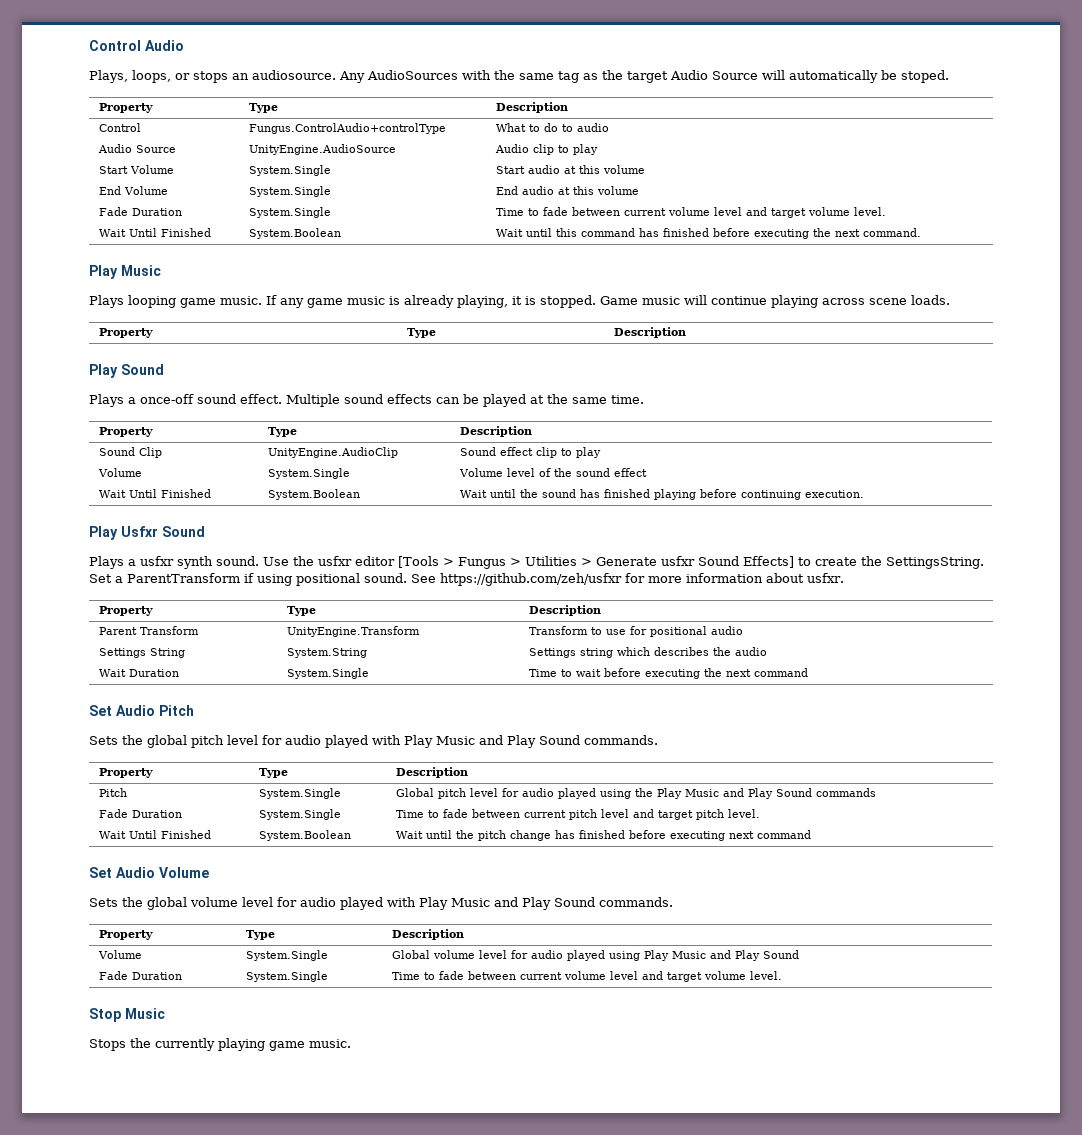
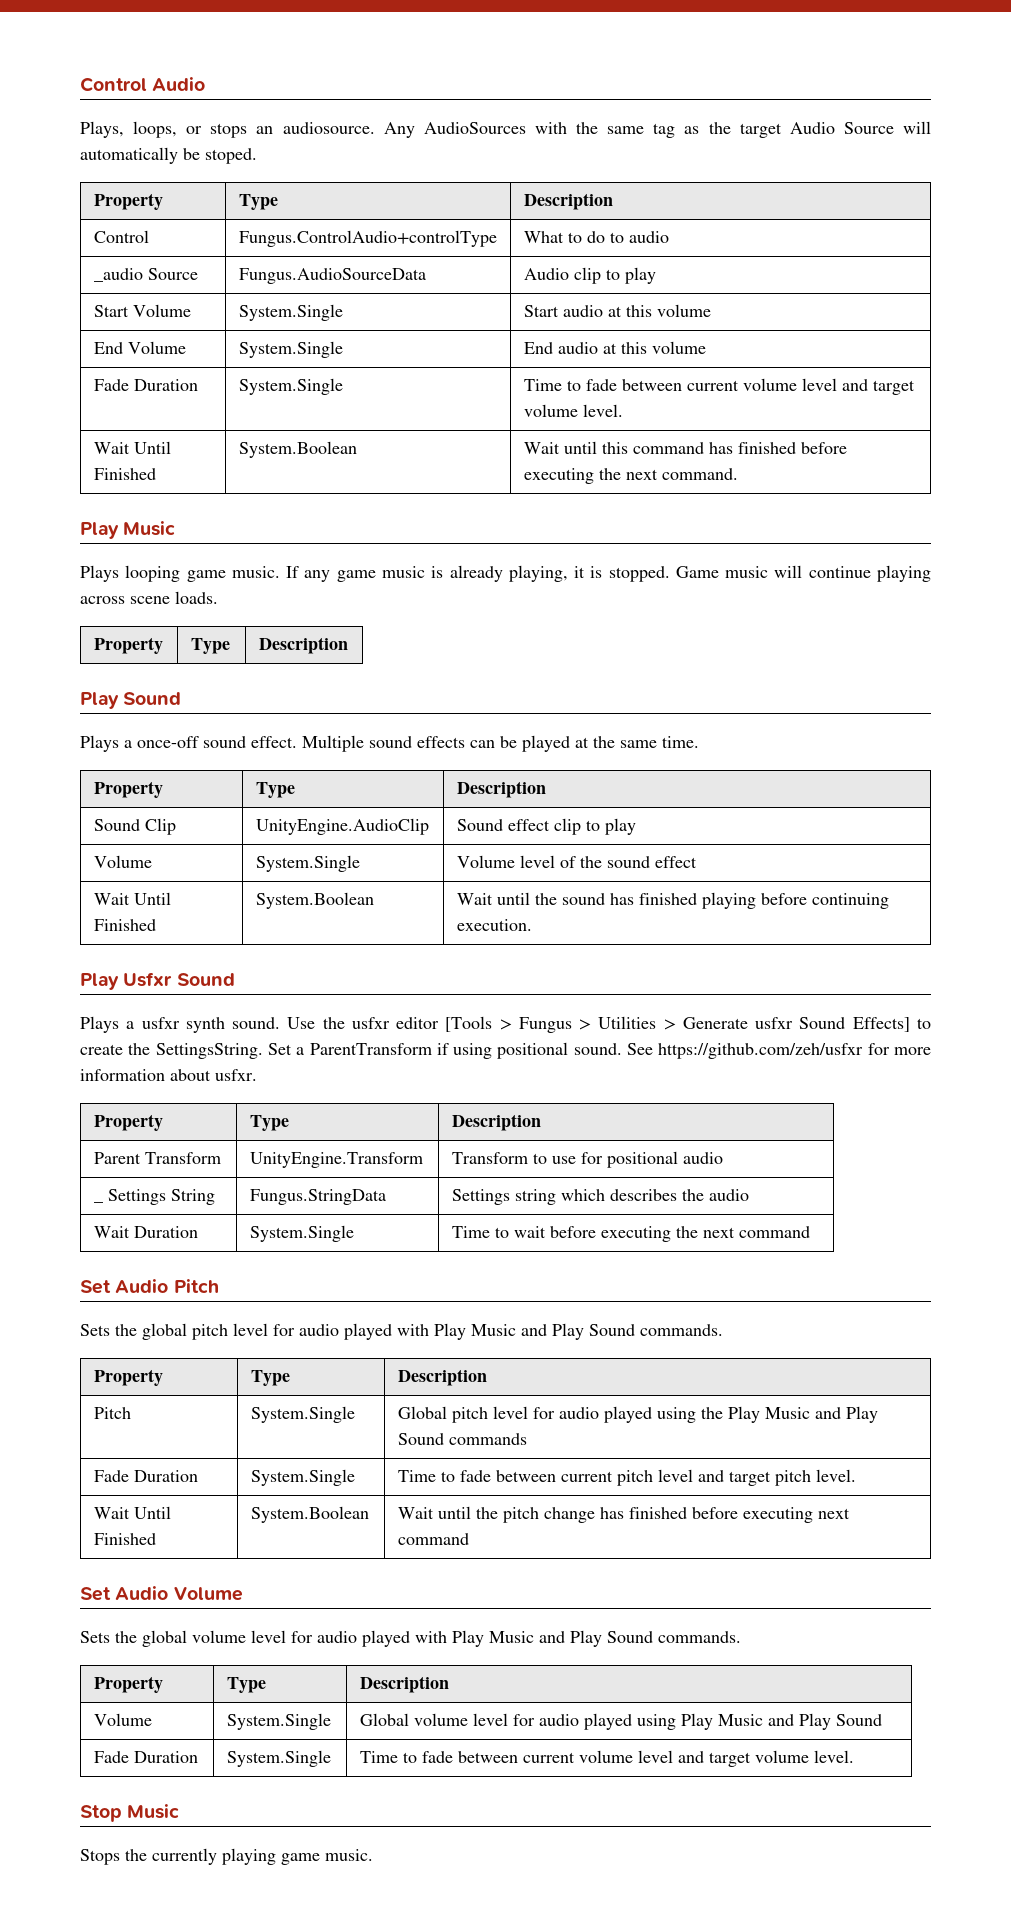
[97,144,132,153] Audio -> [93,268,143,282] _audio
[248,144,396,155] UnityEngine.AudioSource -> [238,268,426,284] Fungus.AudioSourceData
(743, 630) none -> [93,1201,103,1203] _
[286,648,367,658] System.String -> [249,1189,386,1205] Fungus.StringData

